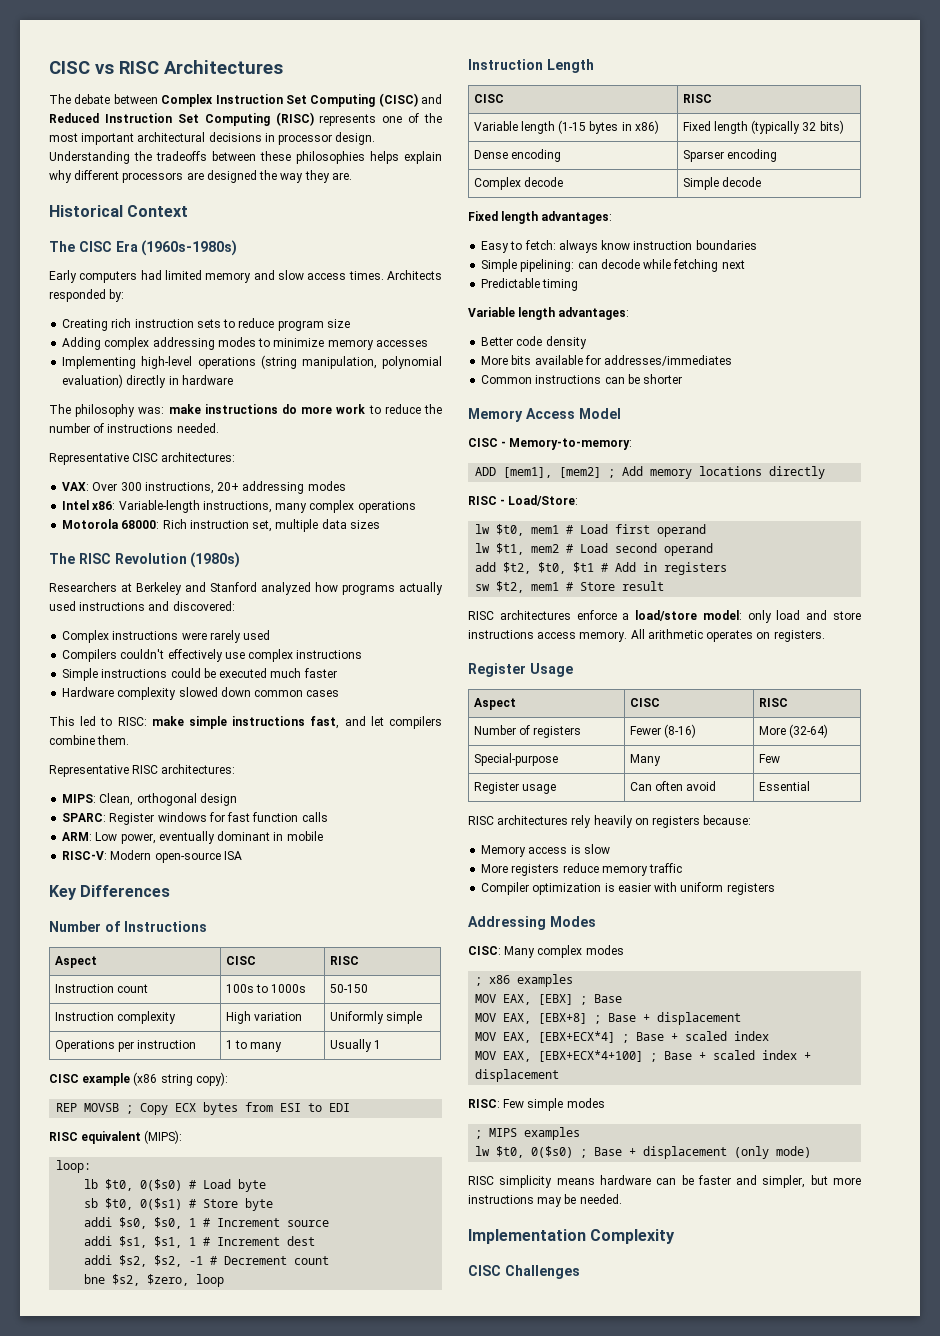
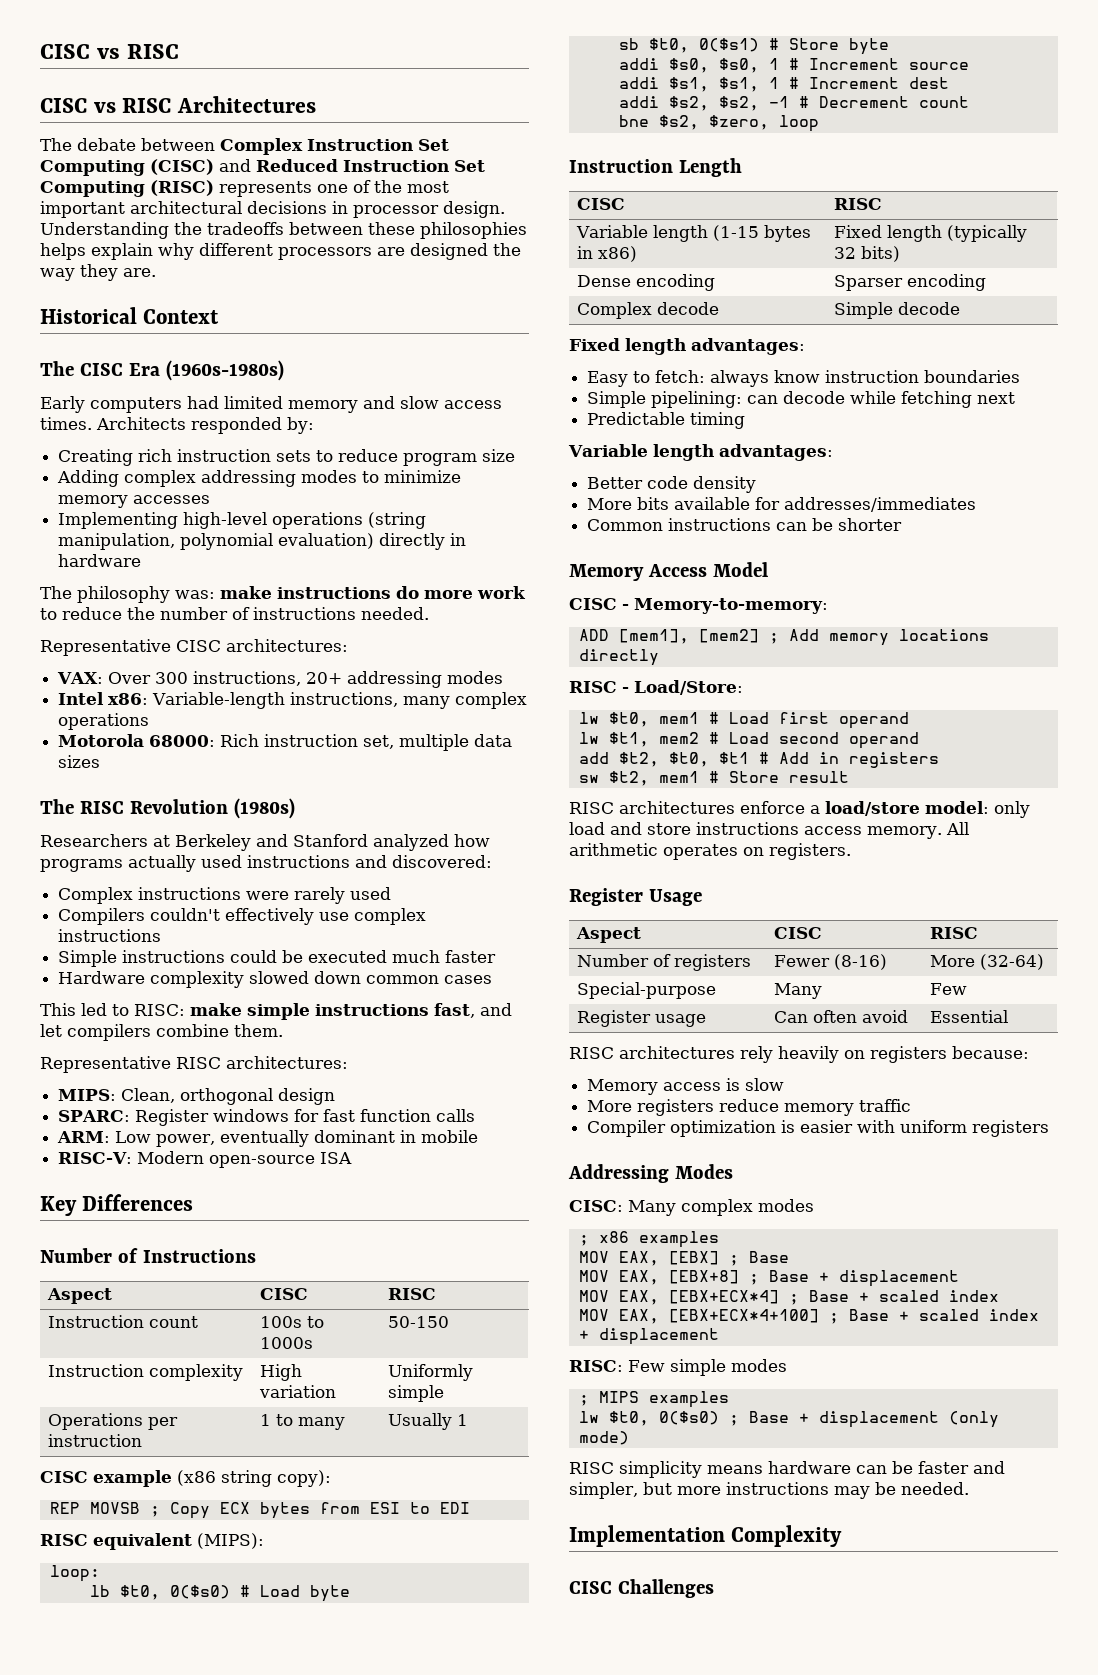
[49,61,159,74] CISC vs RISC -> [40,44,179,59] [40,98,172,113] CISC vs RISC // CISC vs RISC

